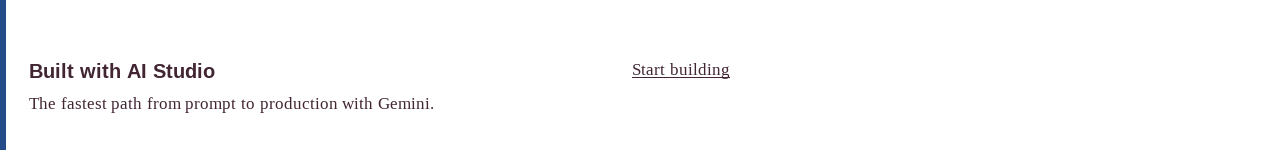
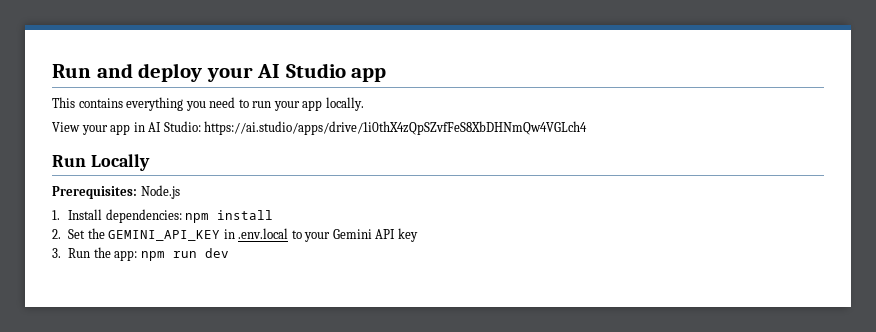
[29,63,215,78] [29,97,434,113] [632,63,730,79] Built with AI Studio // The fastest path from prompt to production with Gemini. // Start building -> [52,63,387,82] [52,97,364,111] [52,121,588,135] [52,154,150,171] [52,185,180,199] [52,209,274,223] [52,228,418,242] [52,247,229,261] Run and deploy your AI Studio app // This contains everything you need to run your app locally. // View your app in AI Studio: https://ai.studio/apps/drive/1i0thX4zQpSZvfFeS8XbDHNmQw4VGLch4 // Run Locally // Prerequisites: Node.js // 1. Install dependencies: npm install // 2. Set the GEMINI_API_KEY in .env.local to your Gemini API key // 3. Run the app: npm run dev

